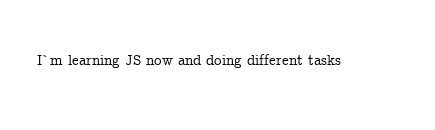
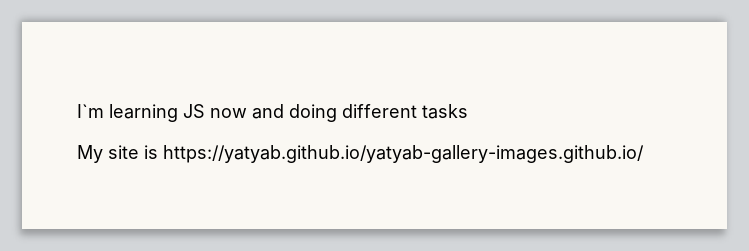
(341, 60) none -> [77,145,644,163] // My site is https://yatyab.github.io/yatyab-gallery-images.github.io/

